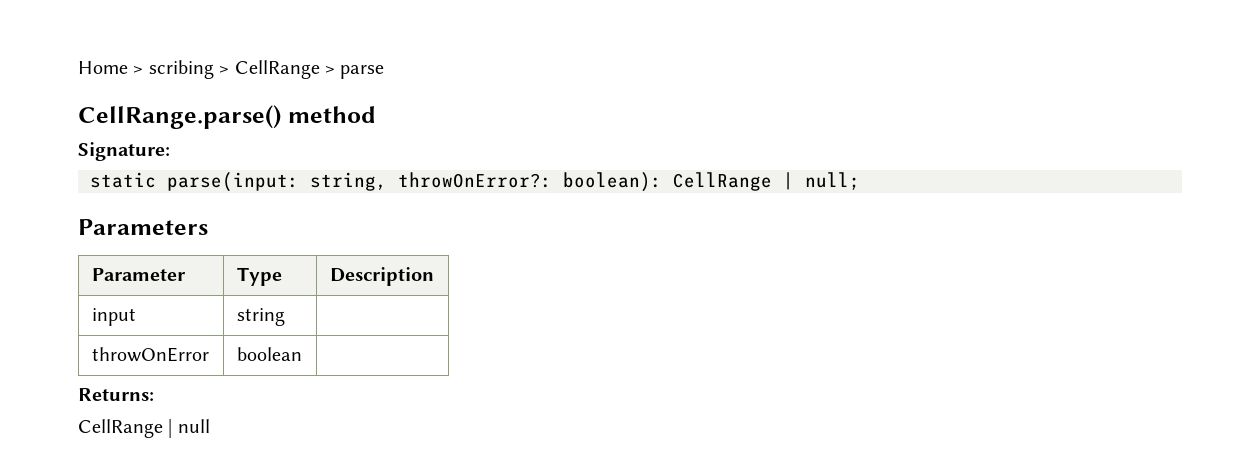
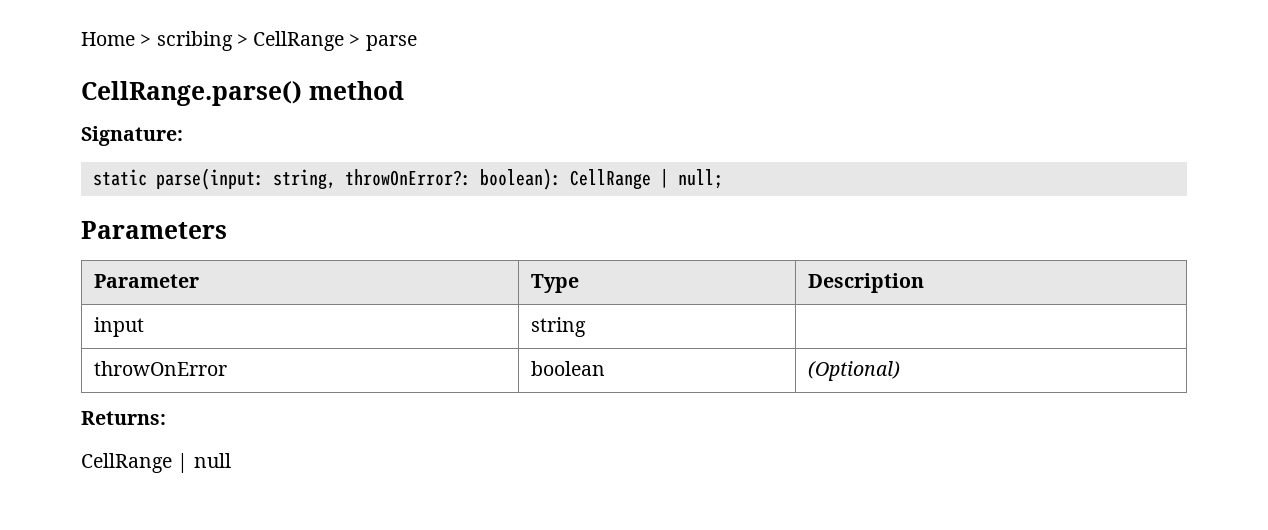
(302, 354) none -> [808,361,901,381] (Optional)

